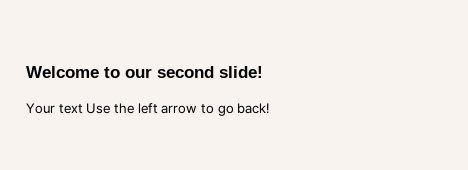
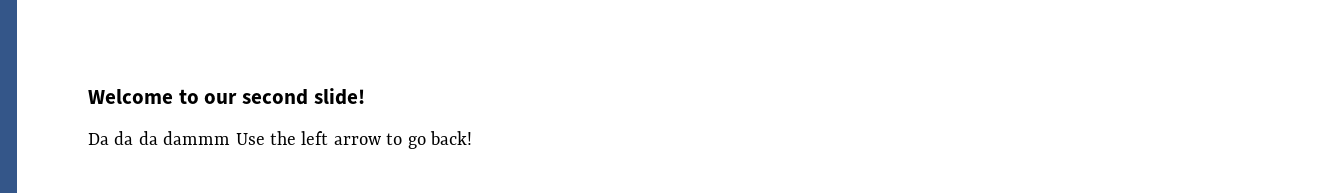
[26,103,83,114] Your text -> [88,131,231,145] Da da da dammm

